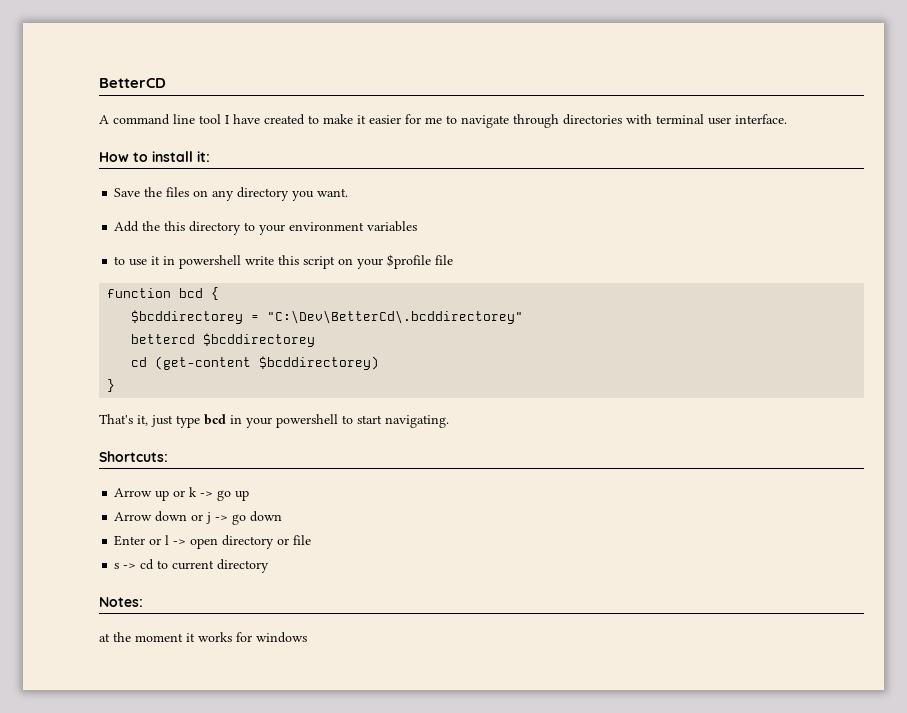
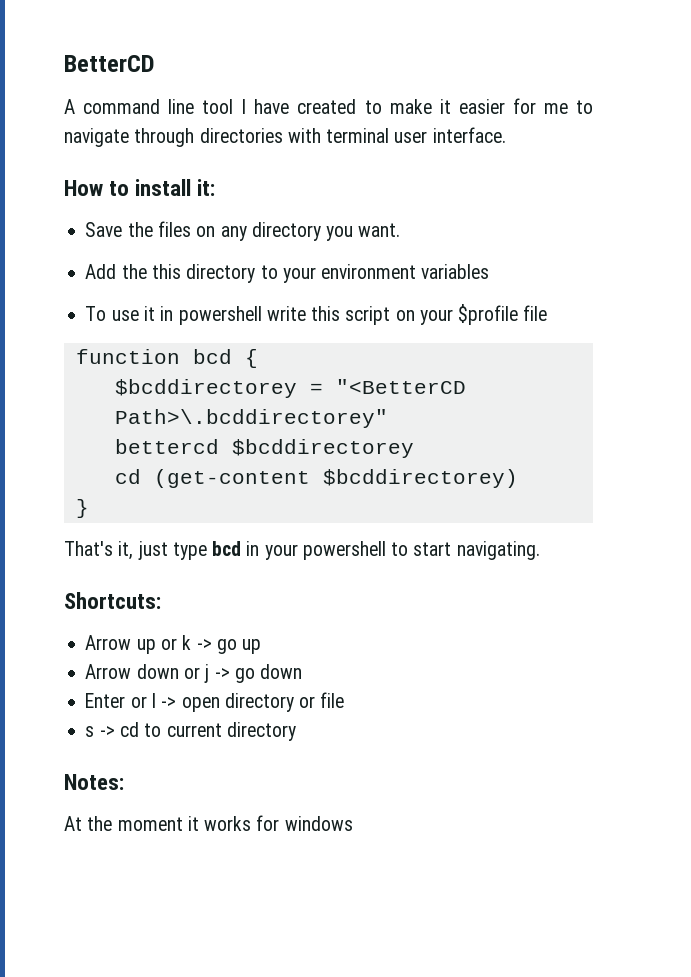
[114,256,126,265] to -> [85,306,107,321] To
[267,310,524,324] "C:\Dev\BetterCd\.bcddirectorey" -> [335,379,466,394] [114,409,388,428] "<BetterCD Path>\.bcddirectorey"
[99,633,110,642] at -> [64,816,82,831] At

